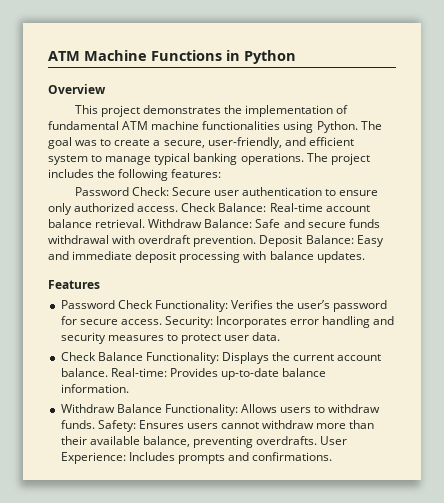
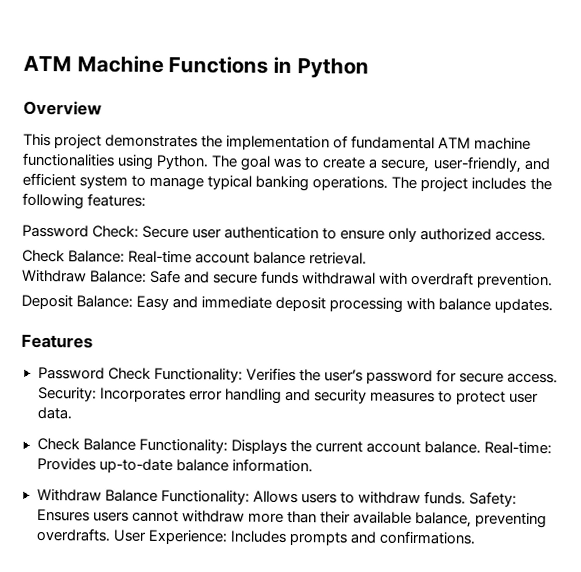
(179, 209) none -> (547, 236) //
(146, 223) none -> (368, 258) //
(257, 241) none -> (554, 281) //

